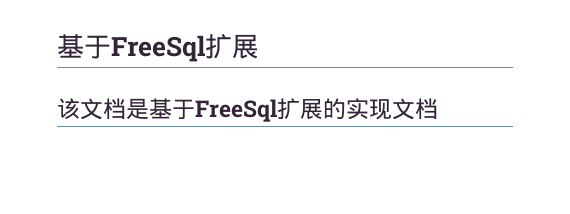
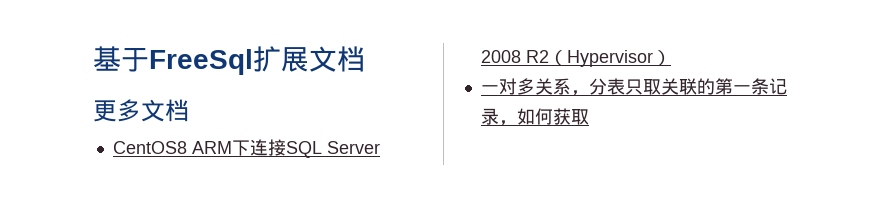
[57,34,259,62] [57,98,438,122] 基于FreeSql扩展 // 该文档是基于FreeSql扩展的实现文档 -> [93,46,365,75] [93,99,189,122] [112,139,380,158] [480,50,671,67] [480,78,787,96] [480,108,589,126] 基于FreeSql扩展文档 // 更多文档 // CentOS8 ARM下连接SQL Server 2008 R2（Hypervisor） // 一对多关系，分表只取关联的第一条记录，如何获取

